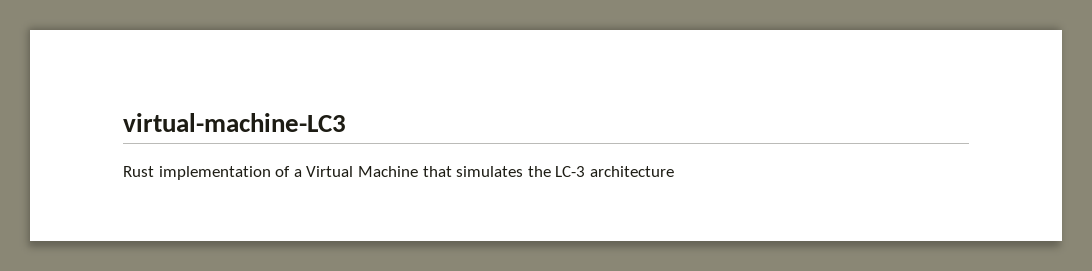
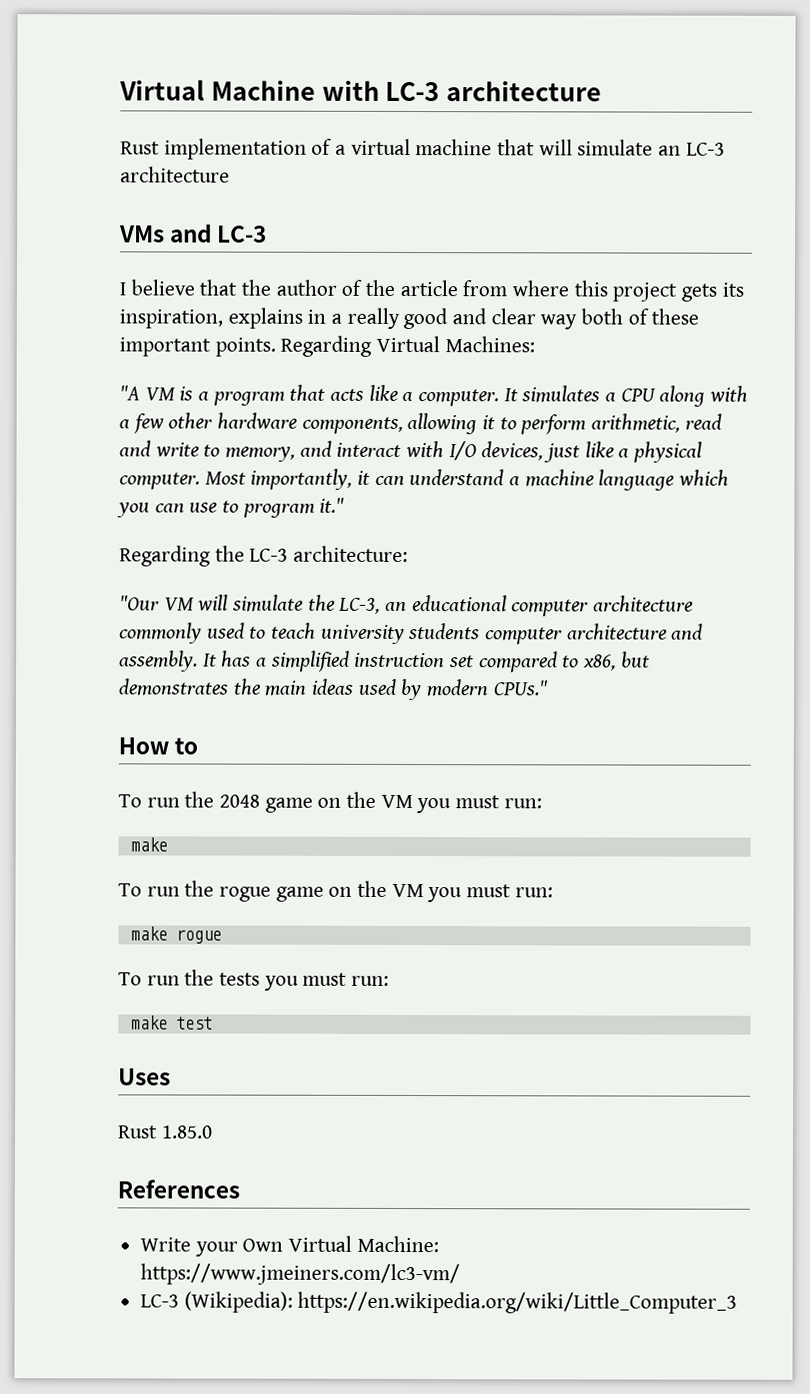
[123,113,346,132] virtual-machine-LC3 -> [119,79,602,102] Virtual Machine with LC-3 architecture
[306,166,674,177] Virtual Machine that simulates the LC-3 architecture -> [350,138,725,156] [120,166,230,183] [119,223,268,243] [119,279,744,302] [119,307,700,330] [119,335,535,357] [119,384,749,407] [119,412,722,435] [119,440,703,463] [119,468,730,491] [117,497,346,518] [119,545,409,567] [119,594,694,617] [119,622,704,645] [119,650,650,673] [119,678,549,701] [118,737,199,755] [118,791,542,814] [130,837,168,852] [118,880,553,903] [130,926,222,944] [118,969,390,991] [130,1015,213,1030] [118,1068,171,1086] [117,1125,213,1139] [117,1179,240,1199] [140,1235,439,1257] [140,1263,461,1286] [140,1291,738,1314] virtual machine that will simulate an LC-3 architecture // VMs and LC-3 // I believe that the author of the article from where this project gets its inspiration, explains in a really good and clear way both of these important points. Regarding Virtual Machines: // "A VM is a program that acts like a computer. It simulates a CPU along with a few other hardware components, allowing it to perform arithmetic, read and write to memory, and interact with I/O devices, just like a physical computer. Most importantly, it can understand a machine language which you can use to program it." // Regarding the LC-3 architecture: // "Our VM will simulate the LC-3, an educational computer architecture commonly used to teach university students computer architecture and assembly. It has a simplified instruction set compared to x86, but demonstrates the main ideas used by modern CPUs." // How to // To run the 2048 game on the VM you must run: // make // To run the rogue game on the VM you must run: // make rogue // To run the tests you must run: // make test // Uses // Rust 1.85.0 // References // Write your Own Virtual Machine: https://www.jmeiners.com/lc3-vm/ // LC-3 (Wikipedia): https://en.wikipedia.org/wiki/Little_Computer_3

